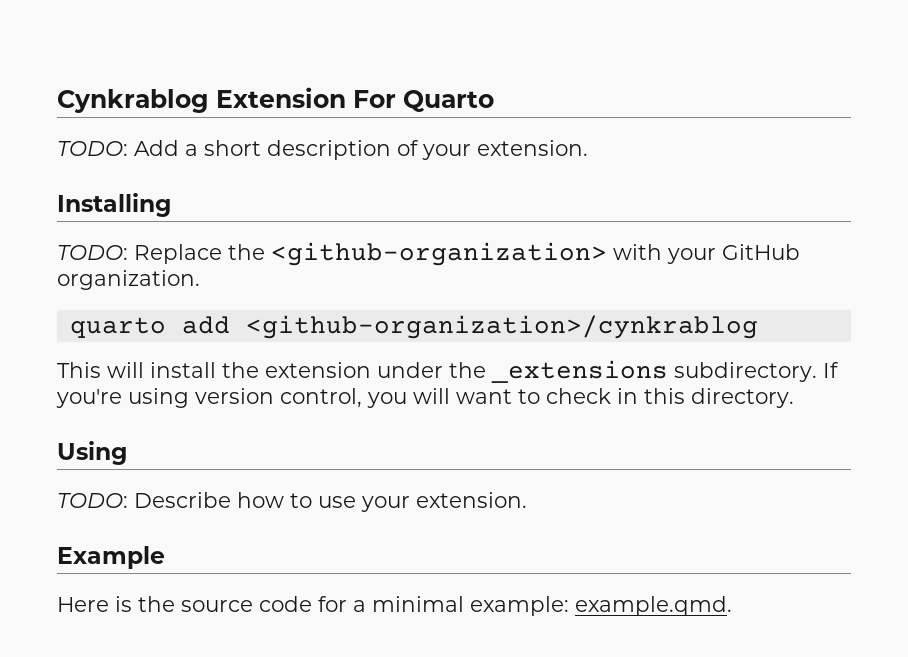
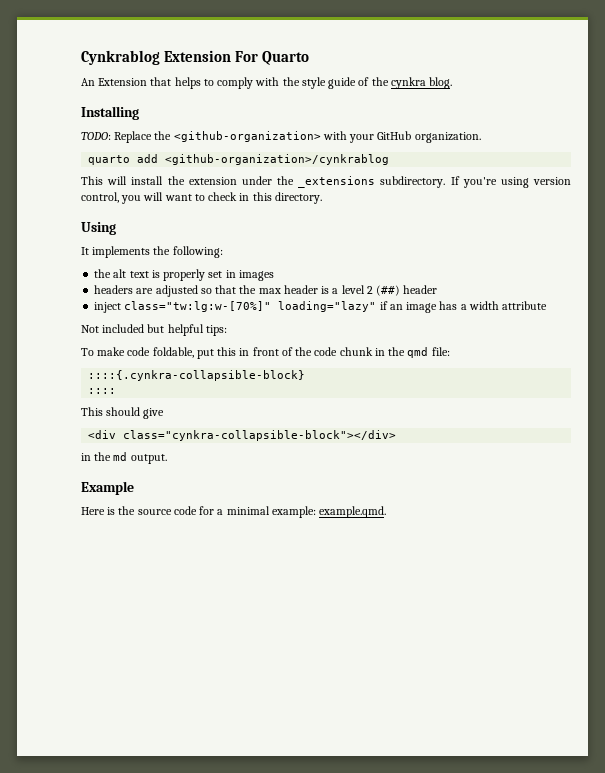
[57,140,588,160] TODO: Add a short description of your extension. -> [81,77,453,89] An Extension that helps to comply with the style guide of the cynkra blog.
[57,492,527,512] TODO: Describe how to use your extension. -> [81,246,223,258] [94,269,274,281] [94,285,438,297] [94,301,548,313] [81,324,227,336] [81,347,450,359] [88,370,306,381] [88,388,117,394] [81,407,165,419] [88,430,397,441] [81,452,167,464] It implements the following: // the alt text is properly set in images // headers are adjusted so that the max header is a level 2 (##) header // inject class="tw:lg:w-[70%]" loading="lazy" if an image has a width attribute // Not included but helpful tips: // To make code foldable, put this in front of the code chunk in the qmd file: // ::::{.cynkra-collapsible-block} // :::: // This should give // <div class="cynkra-collapsible-block"></div> // in the md output.

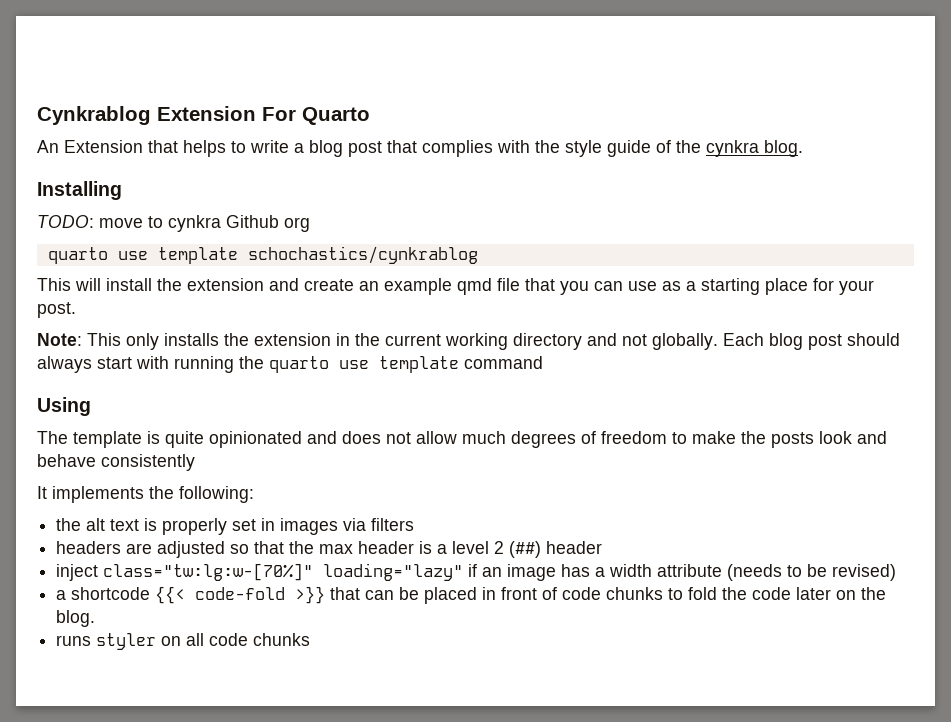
[217,77,254,89] comply -> [250,140,493,157] write a blog post that complies
[114,131,481,143] [88,154,390,165] Replace the <github-organization> with your GitHub organization. // quarto add <github-organization>/cynkrablog -> [99,215,310,232] [47,246,478,264] move to cynkra Github org // quarto use template schochastics/cynkrablog
[241,176,571,188] [81,192,322,204] [81,222,116,235] under the _extensions subdirectory. If you're using version control, you will want to check in this directory. // Using -> [269,278,874,295] [37,302,76,318] [37,333,900,350] [37,356,543,373] [37,397,91,416] [37,431,887,448] [37,454,195,471] and create an example qmd file that you can use as a starting place for your post. // Note: This only installs the extension in the current working directory and not globally. Each blog post should always start with running the quarto use template command // Using // The template is quite opinionated and does not allow much degrees of freedom to make the posts look and behave consistently
(274, 275) none -> [343,518,415,531] via filters
[81,324,227,336] [81,347,450,359] [88,370,306,381] [88,388,117,394] [81,407,165,419] [88,430,397,441] [81,452,167,464] [81,481,134,495] [81,506,387,518] // Not included but helpful tips: // To make code foldable, put this in front of the code chunk in the qmd file: // ::::{.cynkra-collapsible-block} // :::: // This should give // <div class="cynkra-collapsible-block"></div> // in the md output. // Example // Here is the source code for a minimal example: example.qmd. -> [727,564,897,581] [56,586,887,604] [56,610,96,627] [56,633,311,650] (needs to be revised) // a shortcode {{< code-fold >}} that can be placed in front of code chunks to fold the code later on the blog. // runs styler on all code chunks

